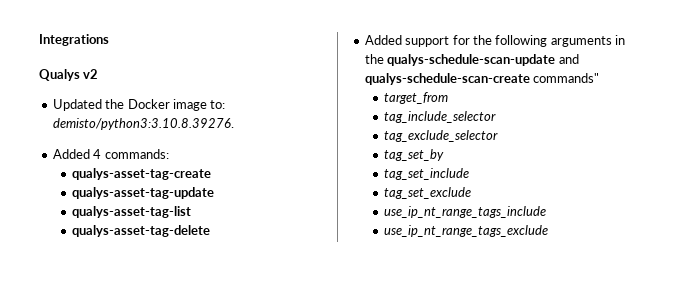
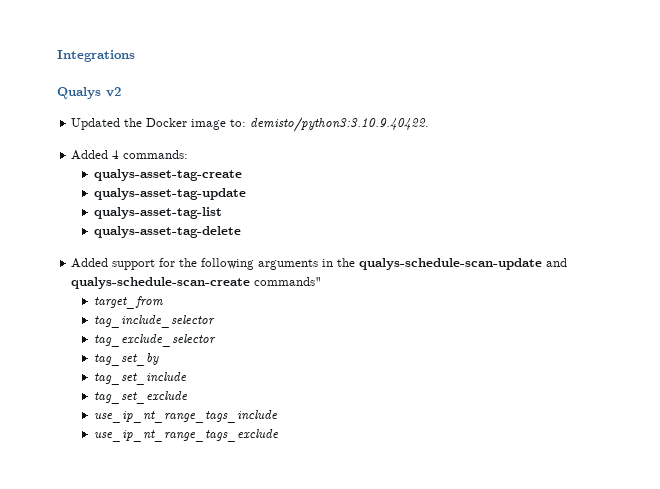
[52,118,234,130] demisto/python3:3.10.8.39276. -> [250,117,430,132] demisto/python3:3.10.9.40422.

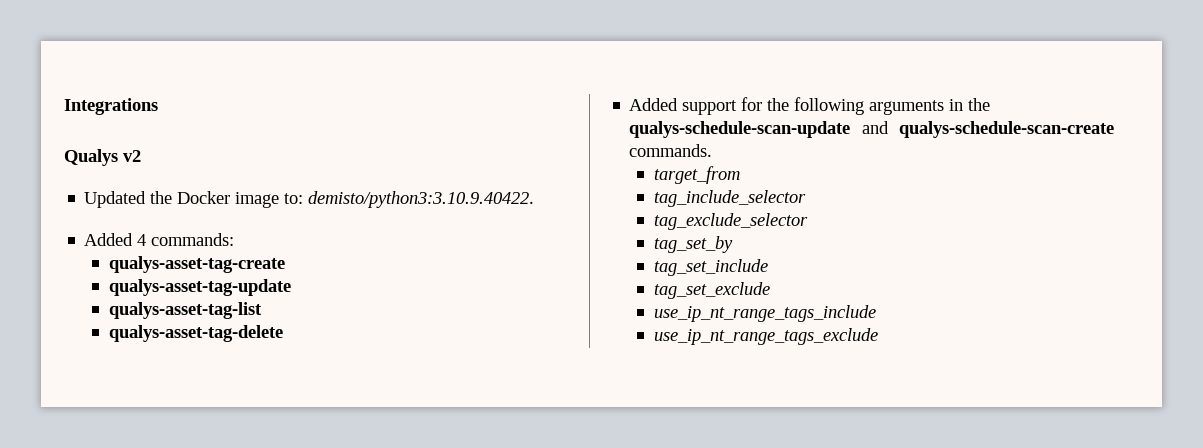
[254,277,323,286] commands" -> [629,144,713,157] commands.

